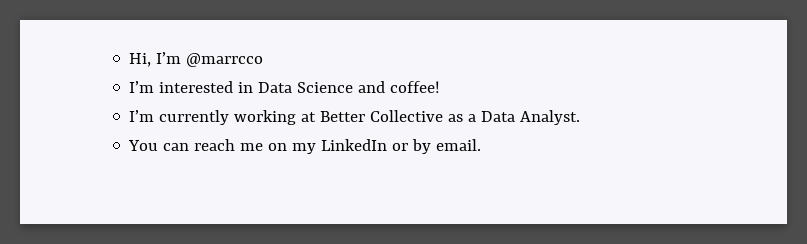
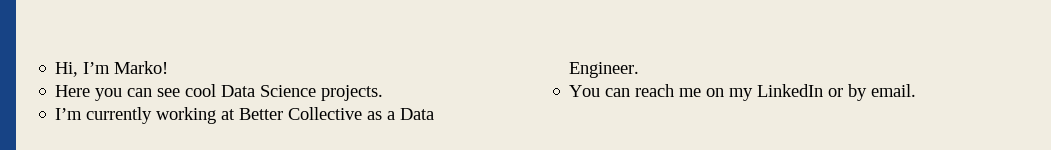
[186,53,264,67] [129,81,441,93] @marrcco // I’m interested in Data Science and coffee! -> [114,61,169,74] [55,84,384,101] Marko! // Here you can see cool Data Science projects.
[520,110,581,125] Analyst. -> [569,62,640,78] Engineer.

